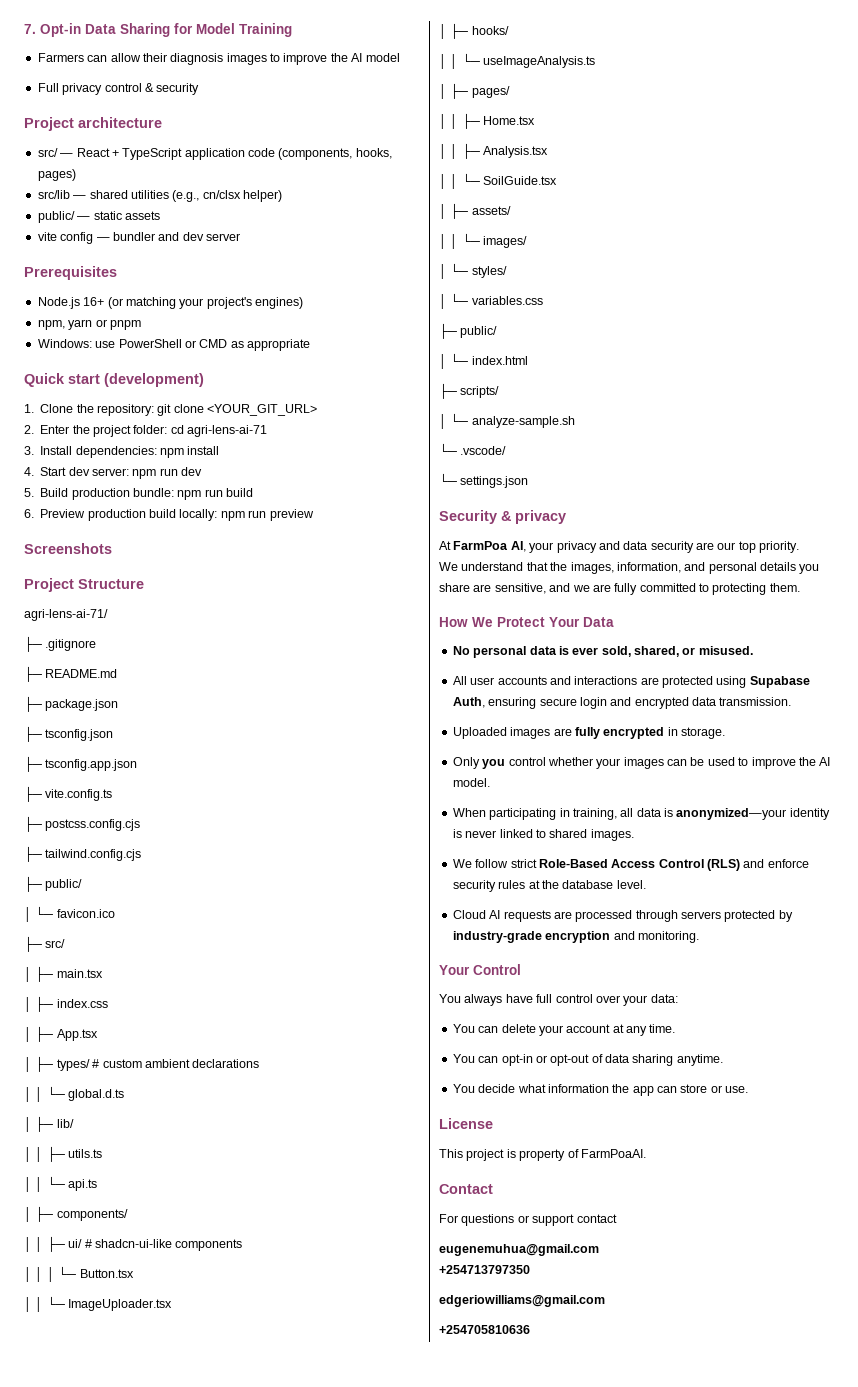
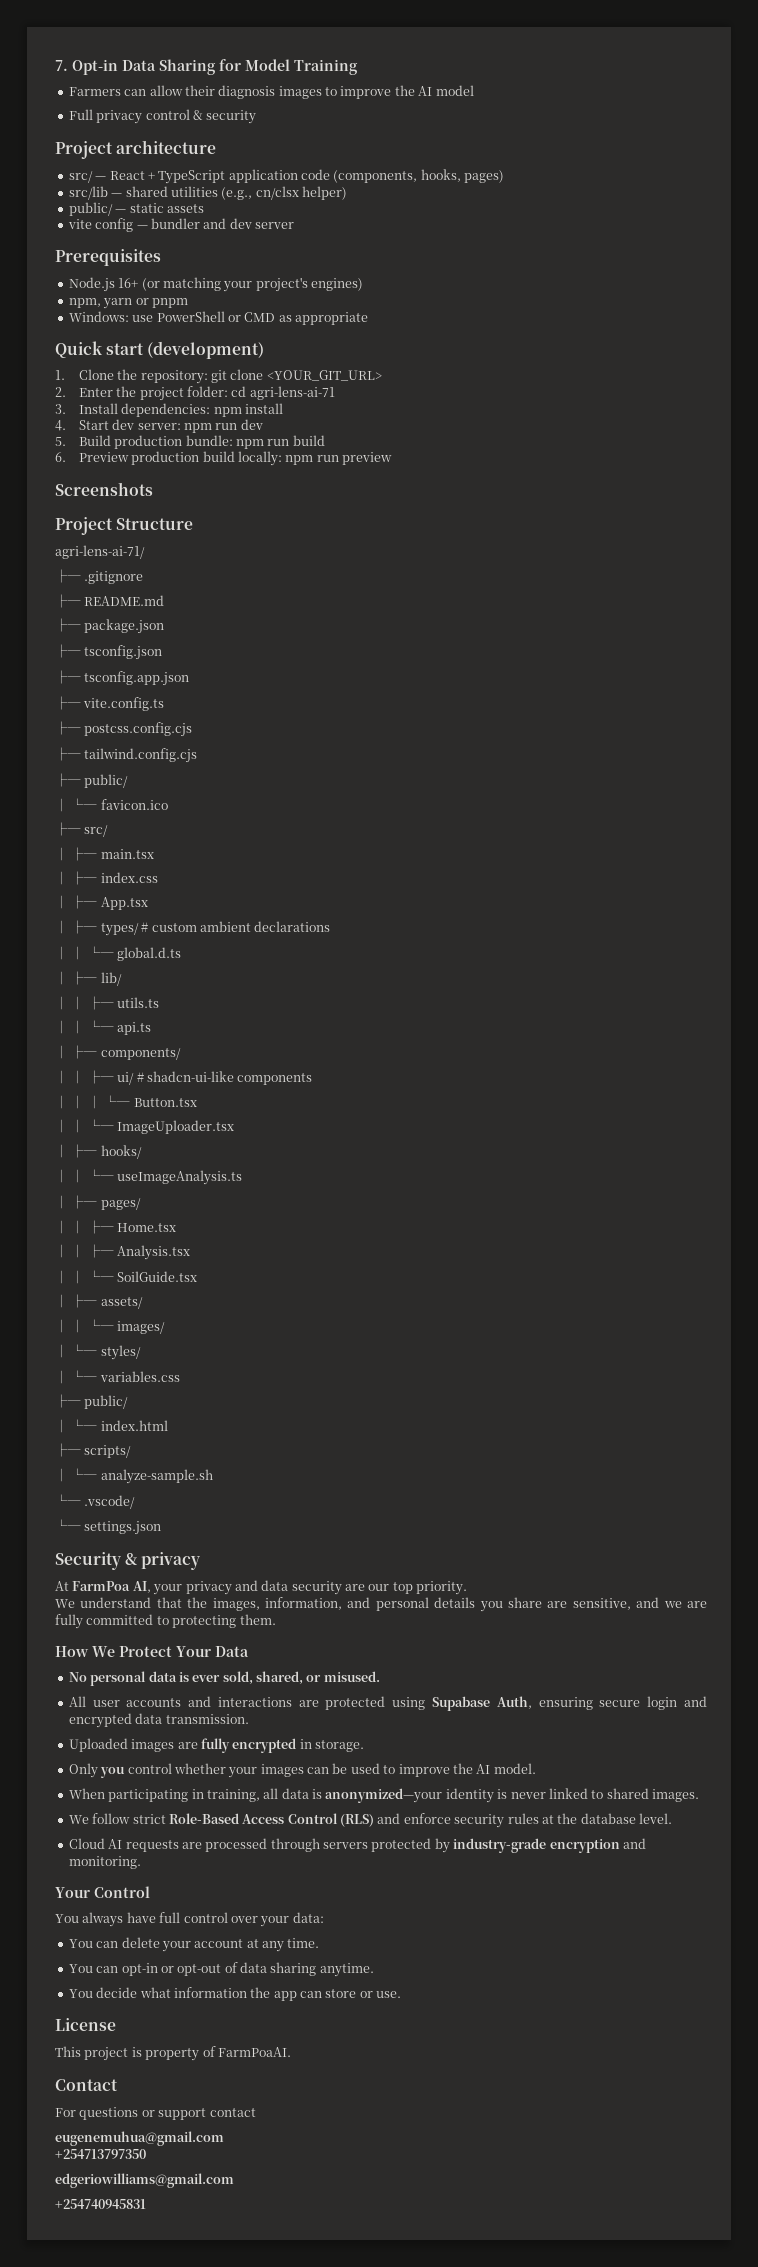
[439,1325,530,1334] +254705810636 -> [55,2199,146,2209] +254740945831

